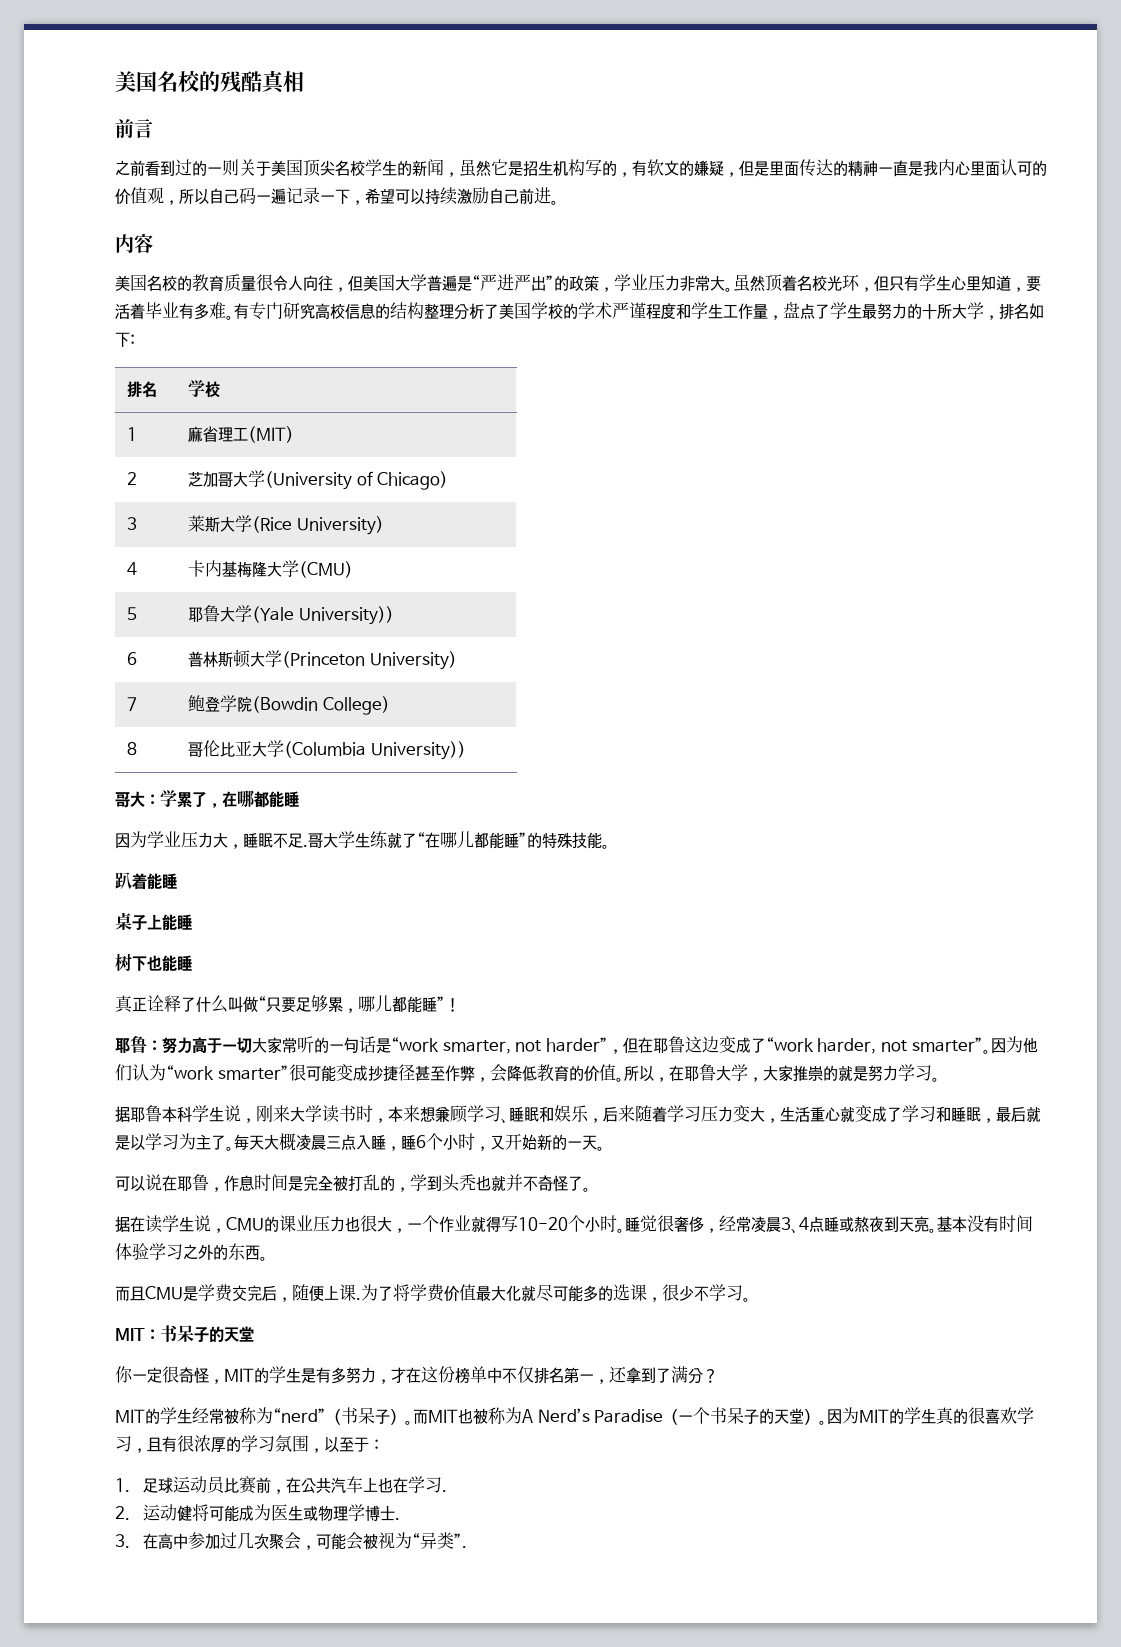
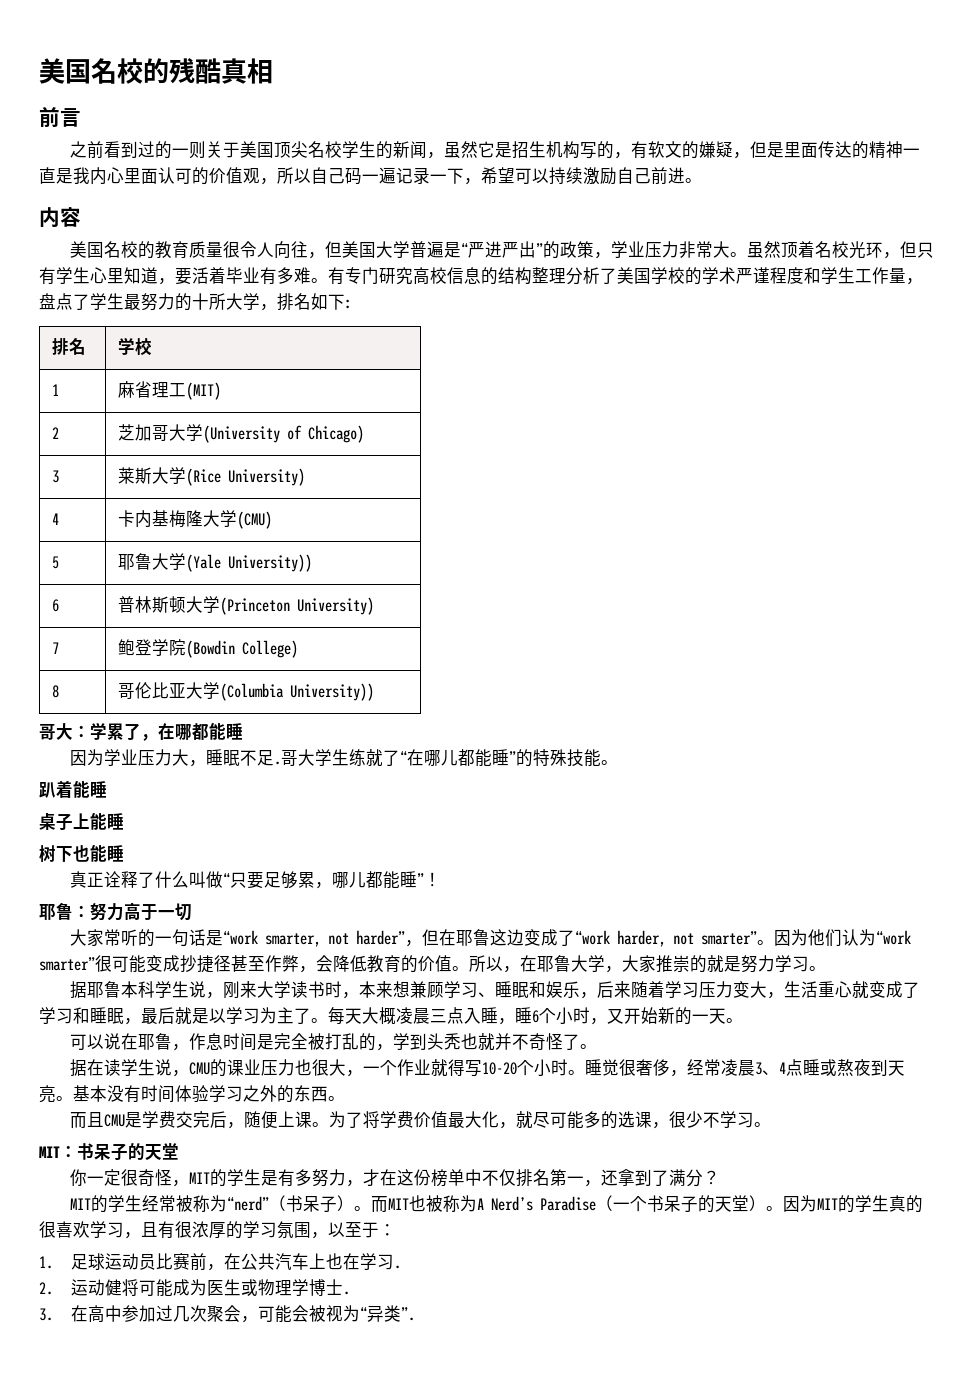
(252, 1045) none -> (192, 912) //
[356,1298,361,1300] . -> [312,1122,330,1127] 。
(521, 1293) none -> [499,1122,517,1129] ，

